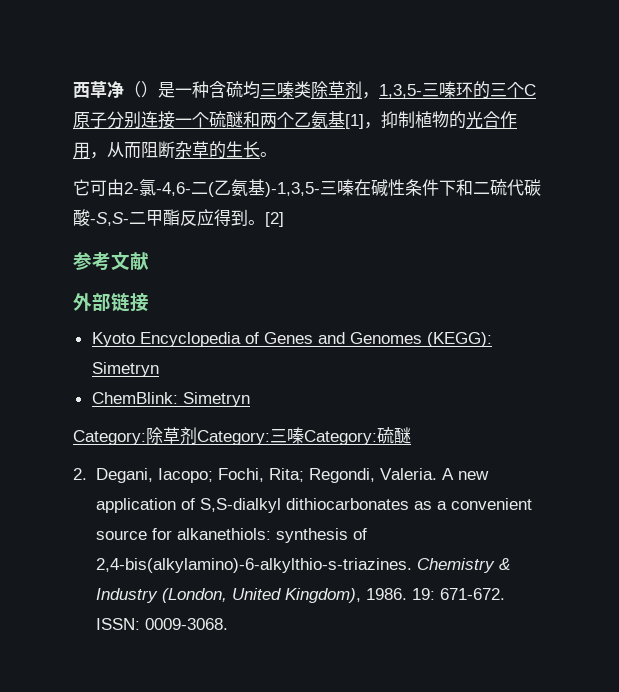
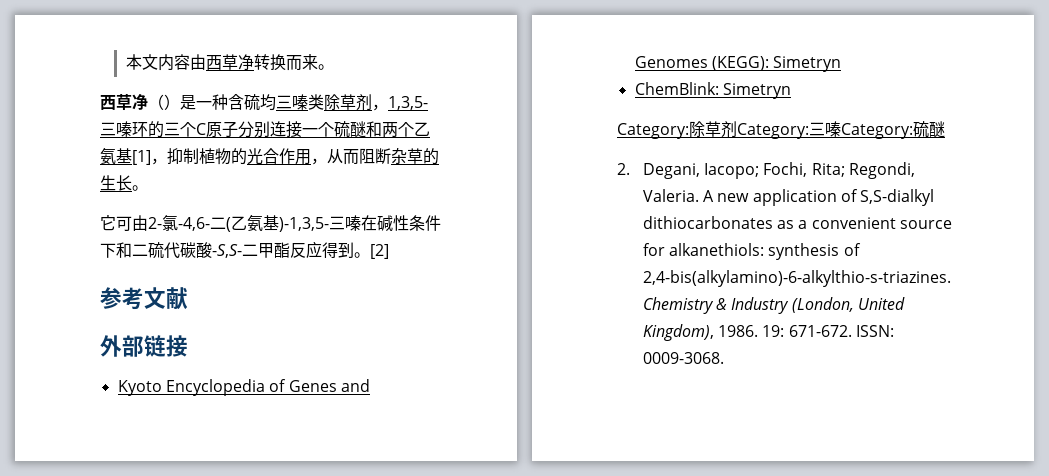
(73, 90) none -> [125,54,334,71] 本文内容由西草净转换而来。 //

